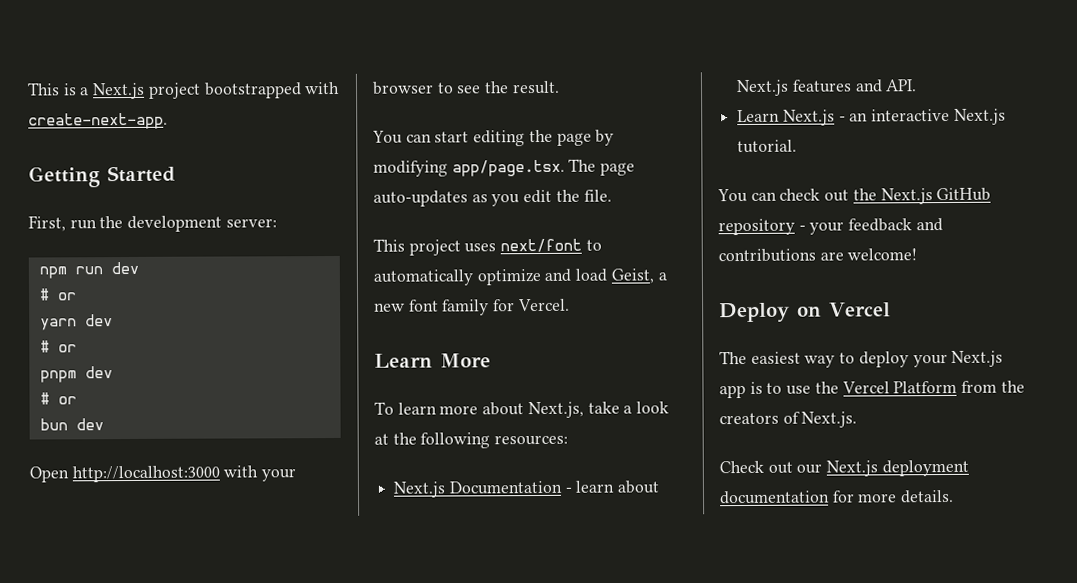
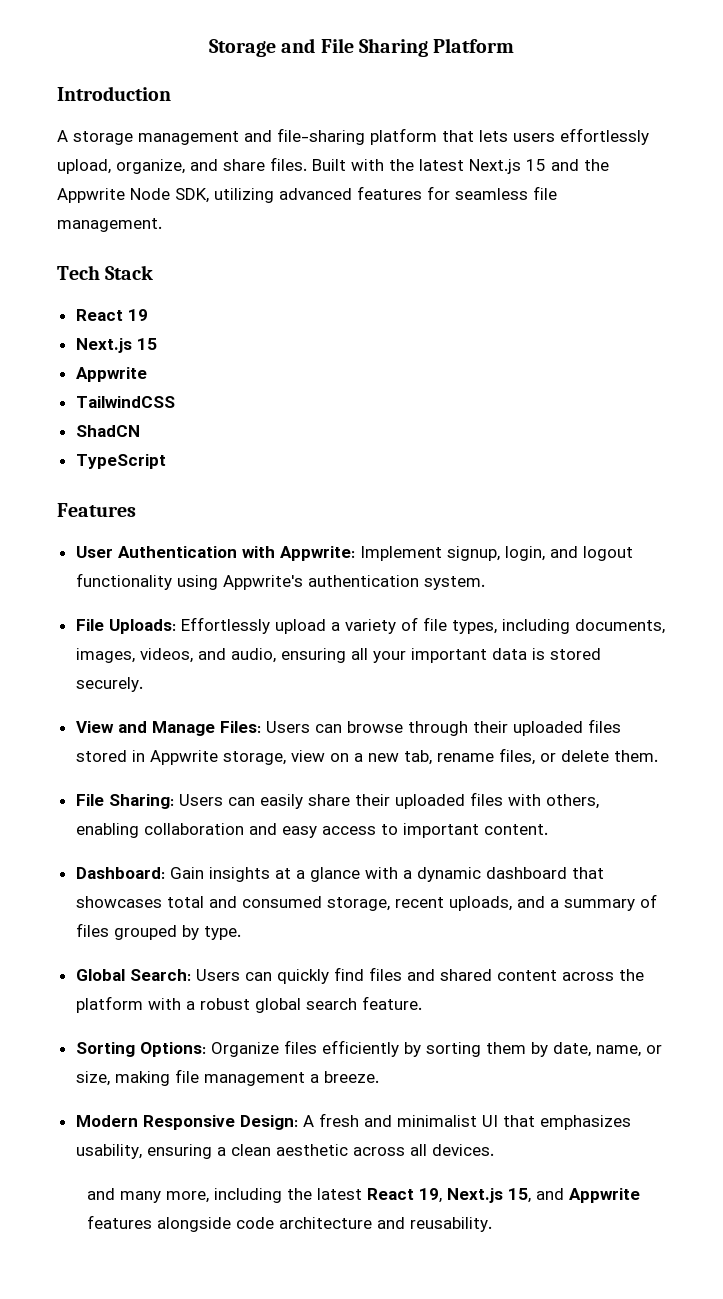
[27,81,341,100] [28,112,168,130] [28,165,176,188] [28,215,277,233] [38,261,139,279] [38,288,77,301] [39,314,113,331] [39,340,77,353] [39,366,113,383] [39,392,77,405] [39,418,104,431] [29,465,297,483] [372,80,560,95] [372,129,615,147] [373,158,636,177] [373,189,612,207] [373,238,602,256] [373,268,667,286] [374,298,570,316] [374,353,491,368] [374,401,670,419] [374,432,569,449] [393,480,660,498] [736,79,918,97] [737,108,1006,126] [737,139,798,154] [717,187,992,205] [718,218,943,236] [718,248,918,263] [719,302,891,323] [719,350,1004,368] [719,380,1025,399] [719,411,858,428] [719,459,969,477] [719,489,955,505] This is a Next.js project bootstrapped with create-next-app. // Getting Started // First, run the development server: // npm run dev // # or // yarn dev // # or // pnpm dev // # or // bun dev // Open http://localhost:3000 with your browser to see the result. // You can start editing the page by modifying app/page.tsx. The page auto-updates as you edit the file. // This project uses next/font to automatically optimize and load Geist, a new font family for Vercel. // Learn More // To learn more about Next.js, take a look at the following resources: // Next.js Documentation - learn about Next.js features and API. // Learn Next.js - an interactive Next.js tutorial. // You can check out the Next.js GitHub repository - your feedback and contributions are welcome! // Deploy on Vercel // The easiest way to deploy your Next.js app is to use the Vercel Platform from the creators of Next.js. // Check out our Next.js deployment documentation for more details. -> [208,38,515,57] [57,86,171,101] [57,128,649,145] [57,157,609,174] [57,186,557,203] [57,218,162,232] [57,265,154,280] [75,309,148,321] [75,338,157,353] [75,367,147,382] [75,396,175,408] [75,425,140,437] [75,454,166,469] [57,503,136,517] [75,546,633,561] [75,573,485,590] [75,617,665,634] [75,648,601,663] [75,677,143,692] [75,719,621,736] [75,748,658,765] [75,792,599,809] [75,823,548,838] [75,867,604,882] [75,894,657,911] [75,923,241,940] [75,967,644,984] [75,996,422,1013] [75,1040,662,1057] [75,1069,379,1086] [75,1113,631,1130] [75,1144,494,1159] [86,1188,640,1203] [86,1215,492,1232] Storage and File Sharing Platform // Introduction // A storage management and file-sharing platform that lets users effortlessly upload, organize, and share files. Built with the latest Next.js 15 and the Appwrite Node SDK, utilizing advanced features for seamless file management. // Tech Stack // React 19 // Next.js 15 // Appwrite // TailwindCSS // ShadCN // TypeScript // Features // User Authentication with Appwrite: Implement signup, login, and logout functionality using Appwrite's authentication system. // File Uploads: Effortlessly upload a variety of file types, including documents, images, videos, and audio, ensuring all your important data is stored securely. // View and Manage Files: Users can browse through their uploaded files stored in Appwrite storage, view on a new tab, rename files, or delete them. // File Sharing: Users can easily share their uploaded files with others, enabling collaboration and easy access to important content. // Dashboard: Gain insights at a glance with a dynamic dashboard that showcases total and consumed storage, recent uploads, and a summary of files grouped by type. // Global Search: Users can quickly find files and shared content across the platform with a robust global search feature. // Sorting Options: Organize files efficiently by sorting them by date, name, or size, making file management a breeze. // Modern Responsive Design: A fresh and minimalist UI that emphasizes usability, ensuring a clean aesthetic across all devices. // and many more, including the latest React 19, Next.js 15, and Appwrite features alongside code architecture and reusability.

